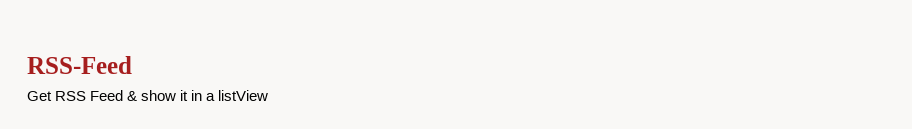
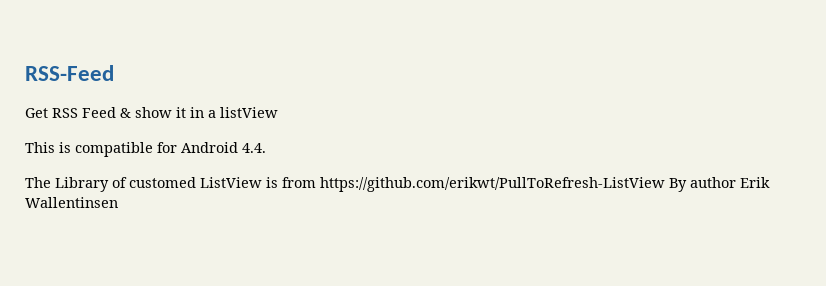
(269, 95) none -> [25,142,266,157] [25,177,770,192] [25,197,118,208] // This is compatible for Android 4.4. // The Library of customed ListView is from https://github.com/erikwt/PullToRefresh-ListView By author Erik Wallentinsen

